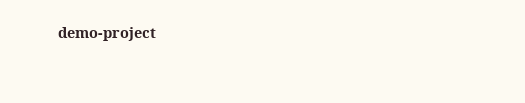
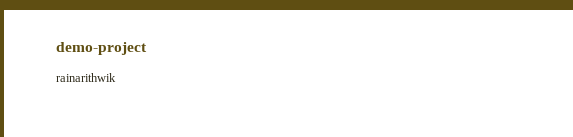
(156, 34) none -> [56,73,116,82] // rainarithwik

